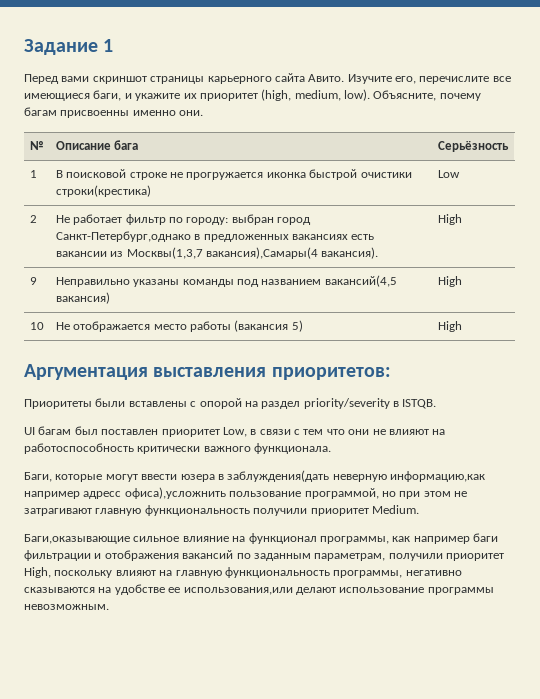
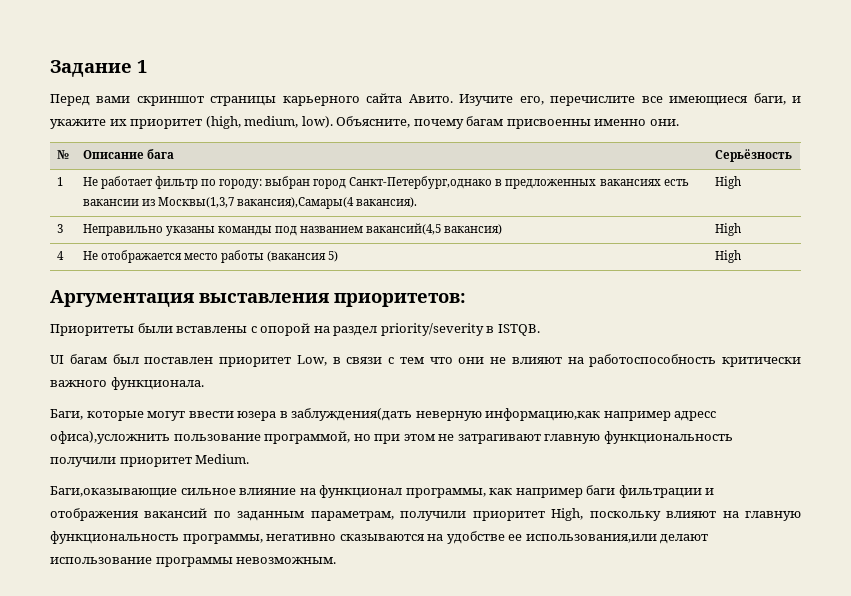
[55,169,412,180] [55,185,151,197] [437,170,460,178] [29,215,37,223] | В поисковой строке не прогружается иконка быстрой очистики строки(крестика) | Low // 2 -> (63, 181) none
[29,277,37,285] 9 -> [56,224,63,233] 3
[29,322,44,330] 10 -> [56,251,64,260] 4

